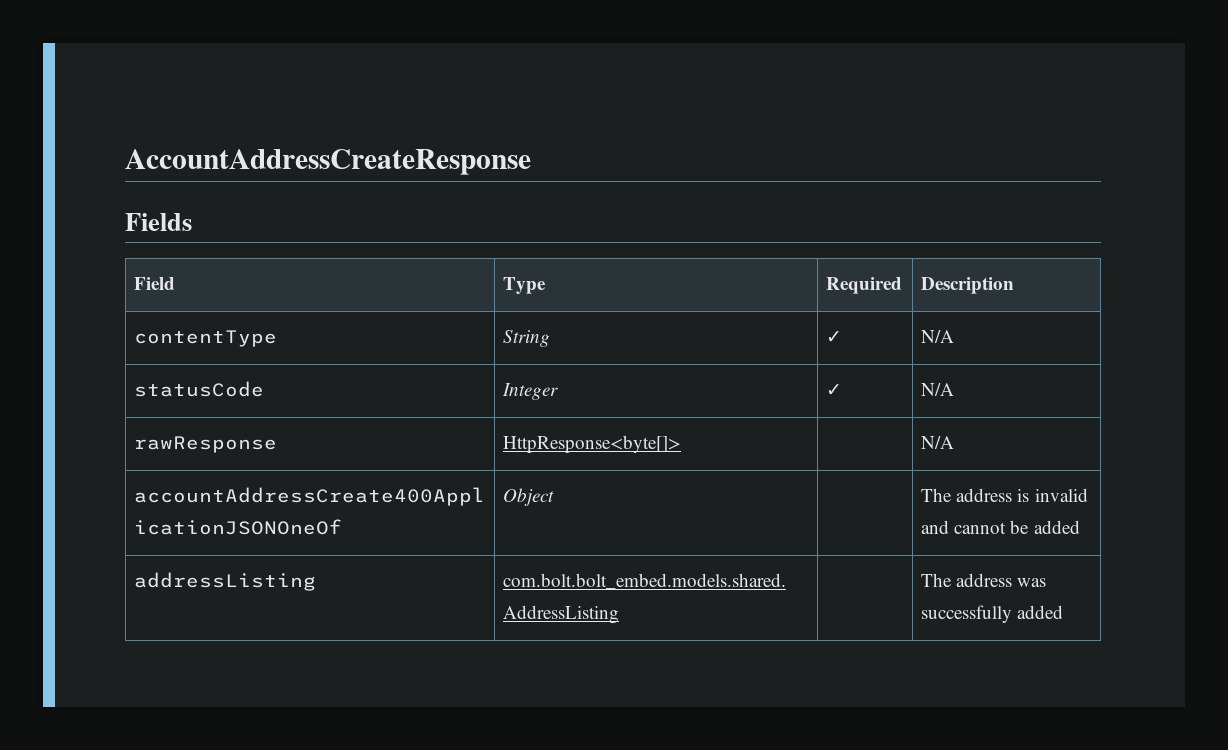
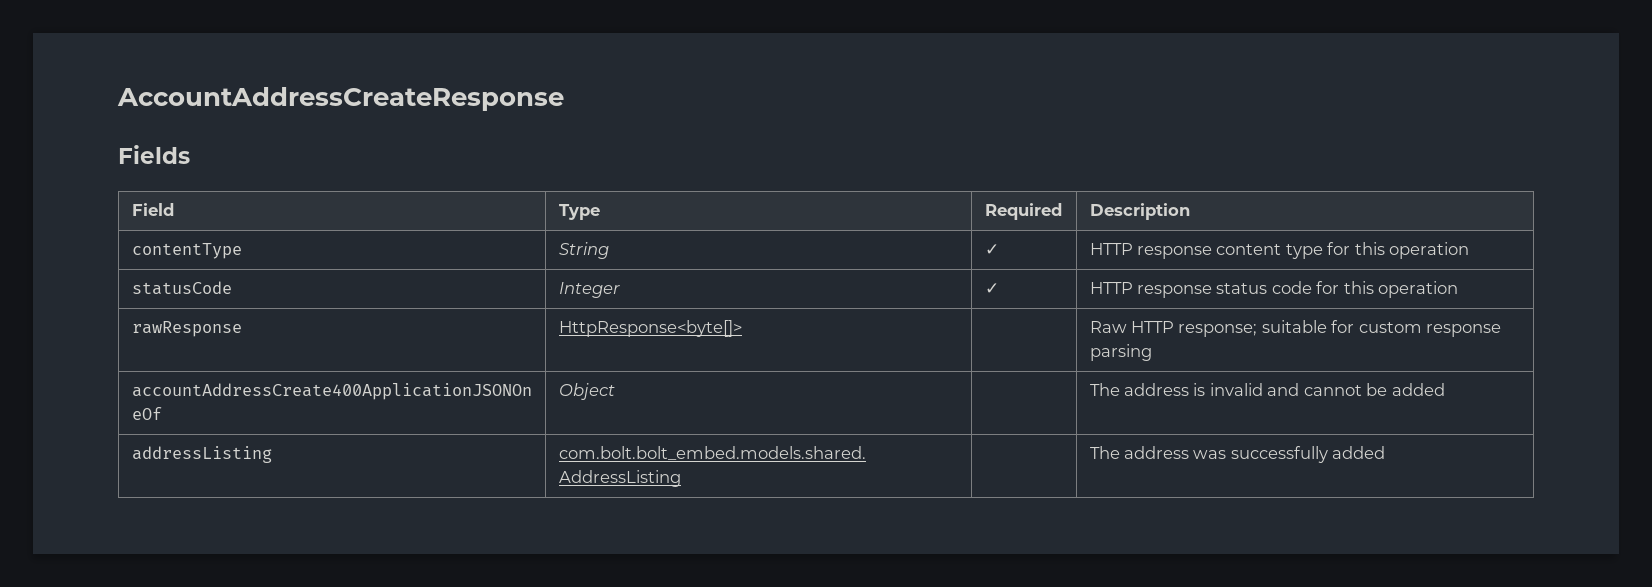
[921,330,955,343] [134,381,265,397] [502,383,559,400] [826,384,843,396] [921,383,955,396] [134,436,278,453] [503,435,682,453] [921,436,955,449] N/A // statusCode | Integer | ✓ | N/A // rawResponse | HttpResponse<byte[]> | | N/A -> [1089,242,1470,259] [131,281,232,295] [558,282,620,298] [984,283,999,294] [1089,281,1459,298] [131,321,242,337] [558,320,742,337] [1089,320,1502,337] [1089,344,1152,361] HTTP response content type for this operation // statusCode | Integer | ✓ | HTTP response status code for this operation // rawResponse | HttpResponse<byte[]> | | Raw HTTP response; suitable for custom response parsing

